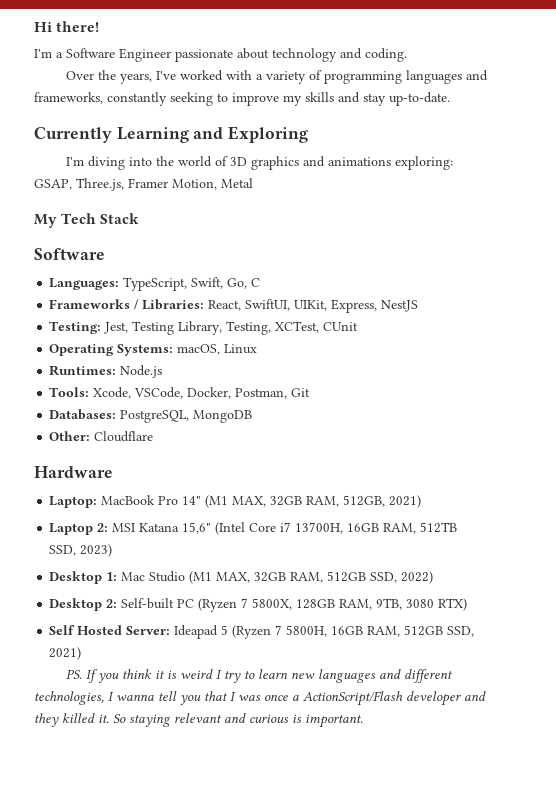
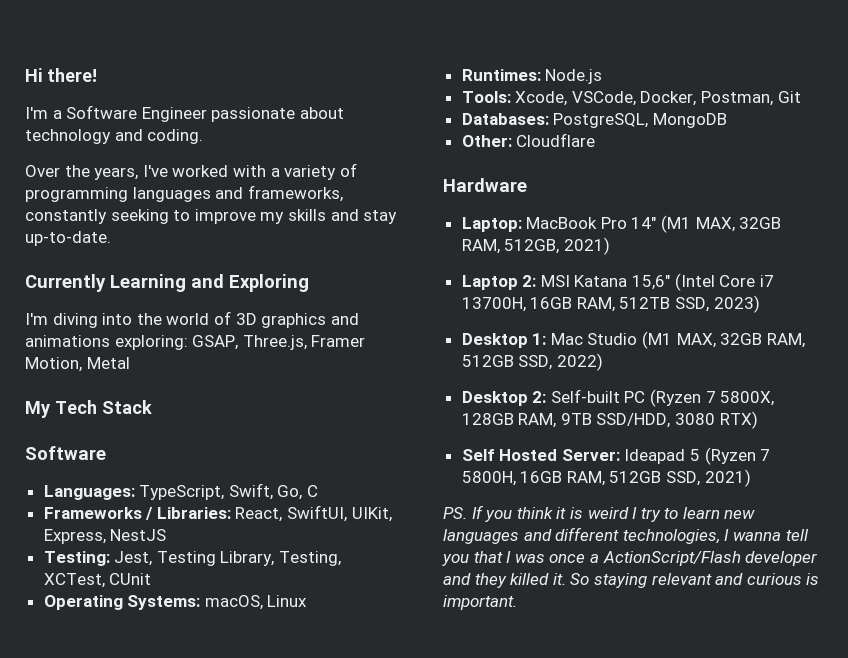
[376,598,403,610] 9TB, -> [560,413,671,428] 9TB SSD/HDD,

